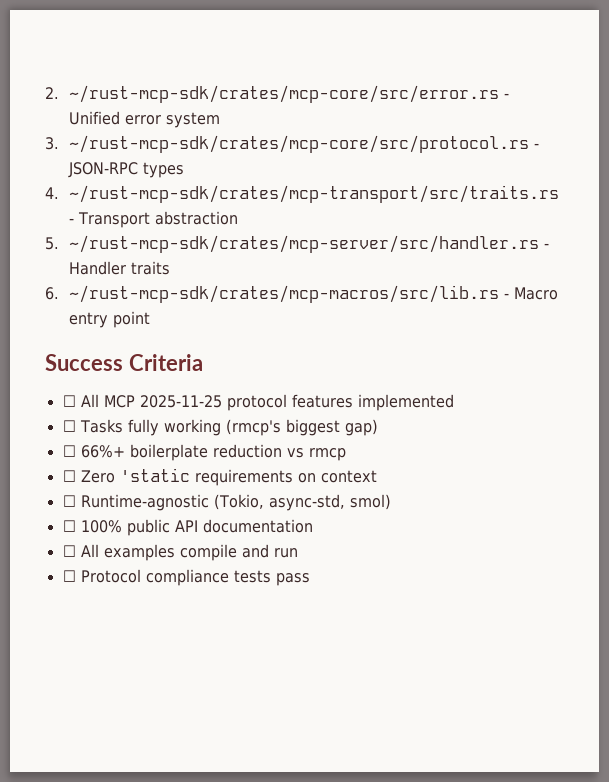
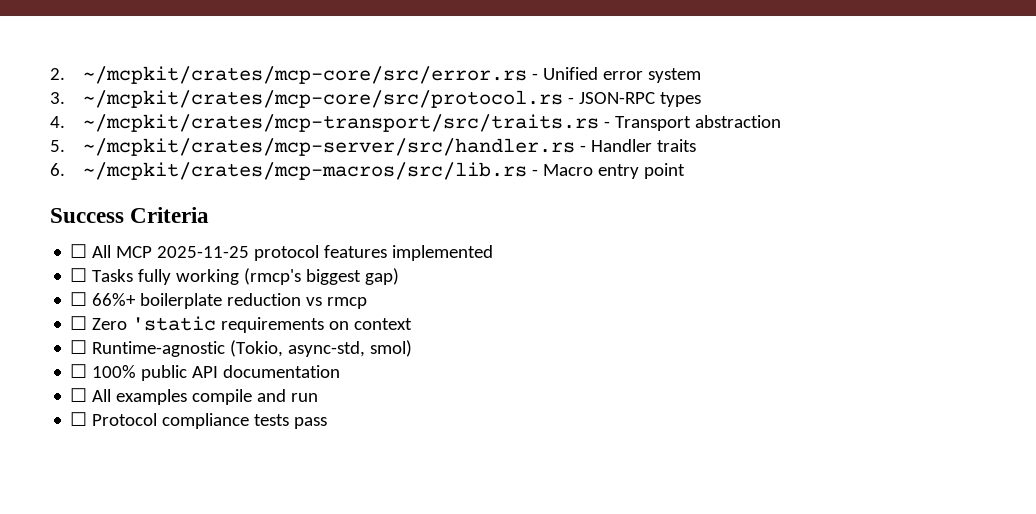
[68,85,499,103] ~/rust-mcp-sdk/crates/mcp-core/src/error.rs -> [83,66,528,84] ~/mcpkit/crates/mcp-core/src/error.rs
[68,135,529,153] ~/rust-mcp-sdk/crates/mcp-core/src/protocol.rs -> [83,90,564,108] ~/mcpkit/crates/mcp-core/src/protocol.rs
[68,185,559,203] ~/rust-mcp-sdk/crates/mcp-transport/src/traits.rs -> [83,114,600,132] ~/mcpkit/crates/mcp-transport/src/traits.rs
[68,235,539,253] ~/rust-mcp-sdk/crates/mcp-server/src/handler.rs -> [83,138,576,156] ~/mcpkit/crates/mcp-server/src/handler.rs
[68,285,499,303] ~/rust-mcp-sdk/crates/mcp-macros/src/lib.rs -> [83,162,528,180] ~/mcpkit/crates/mcp-macros/src/lib.rs

